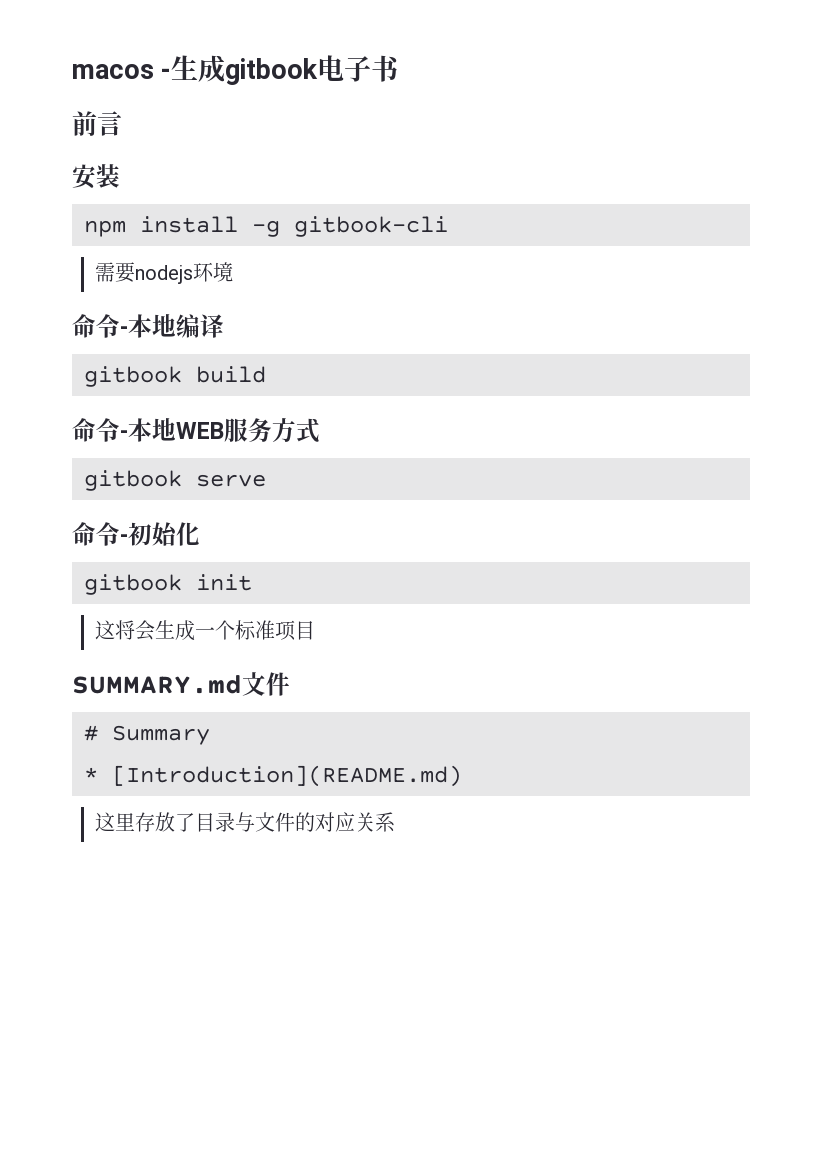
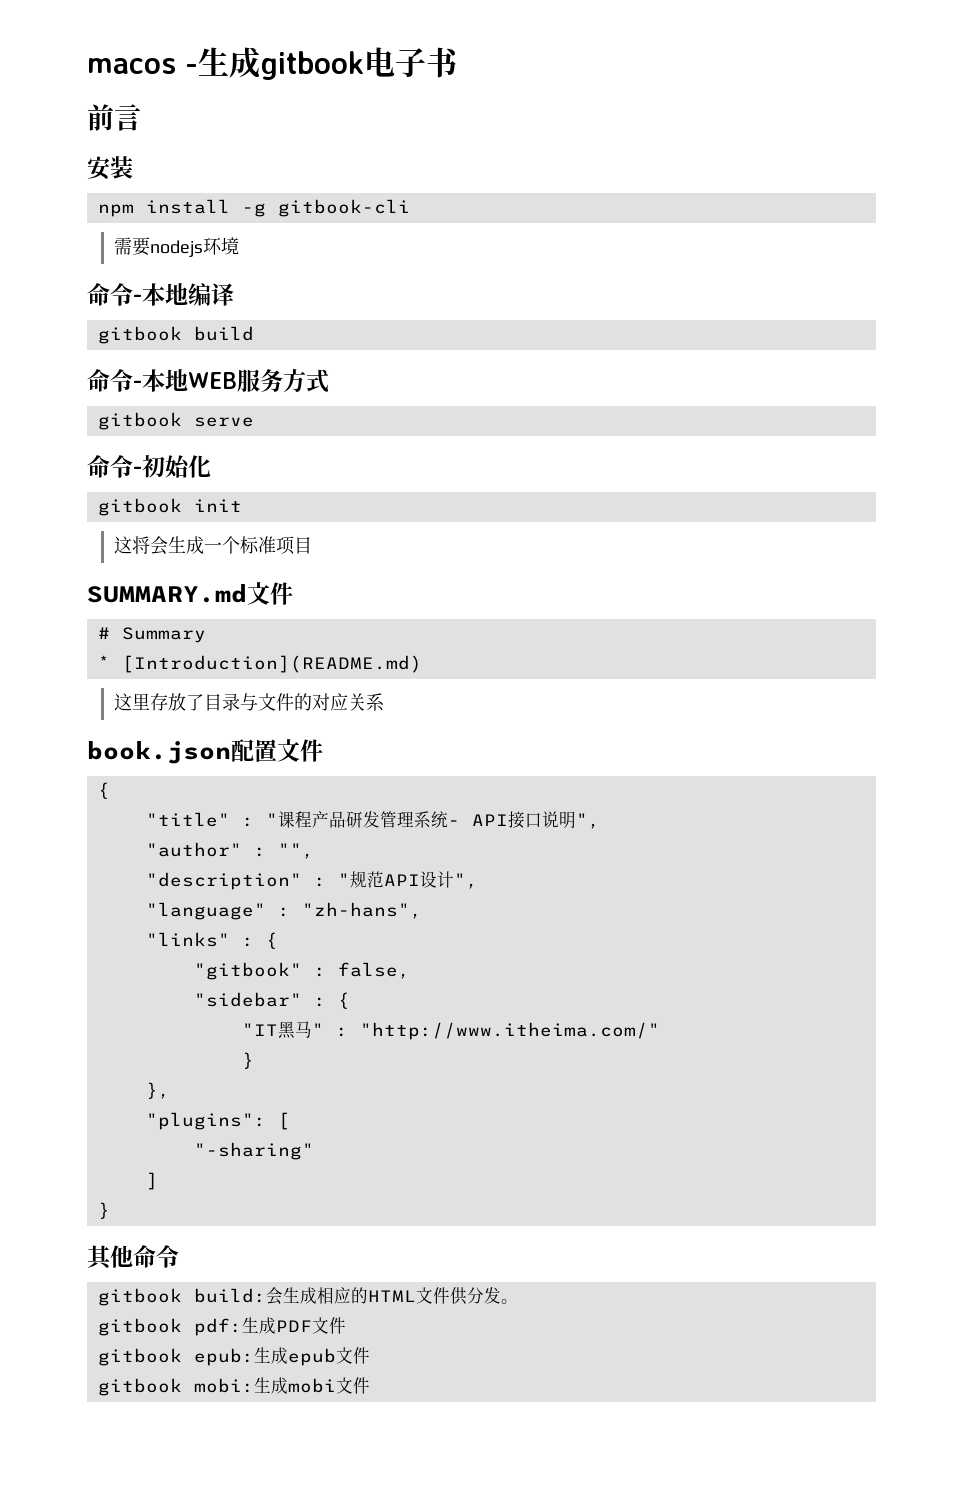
(396, 822) none -> [87,739,323,764] [97,782,110,799] [145,811,600,829] [145,842,314,859] [145,871,478,890] [145,902,422,920] [145,932,278,949] [193,962,410,980] [193,992,350,1009] [241,1021,660,1040] [241,1052,254,1069] [145,1082,170,1099] [145,1112,290,1130] [193,1142,314,1160] [145,1172,158,1190] [97,1202,110,1219] [87,1245,179,1270] [97,1287,518,1306] [97,1317,346,1336] [97,1347,370,1366] [97,1377,370,1396] // book.json配置文件 // { // "title" : "课程产品研发管理系统- API接口说明", // "author" : "", // "description" : "规范API设计", // "language" : "zh-hans", // "links" : { // "gitbook" : false, // "sidebar" : { // "IT黑马" : "http://www.itheima.com/" // } // }, // "plugins": [ // "-sharing" // ] // } // 其他命令 // gitbook build:会生成相应的HTML文件供分发。 // gitbook pdf:生成PDF文件 // gitbook epub:生成epub文件 // gitbook mobi:生成mobi文件

